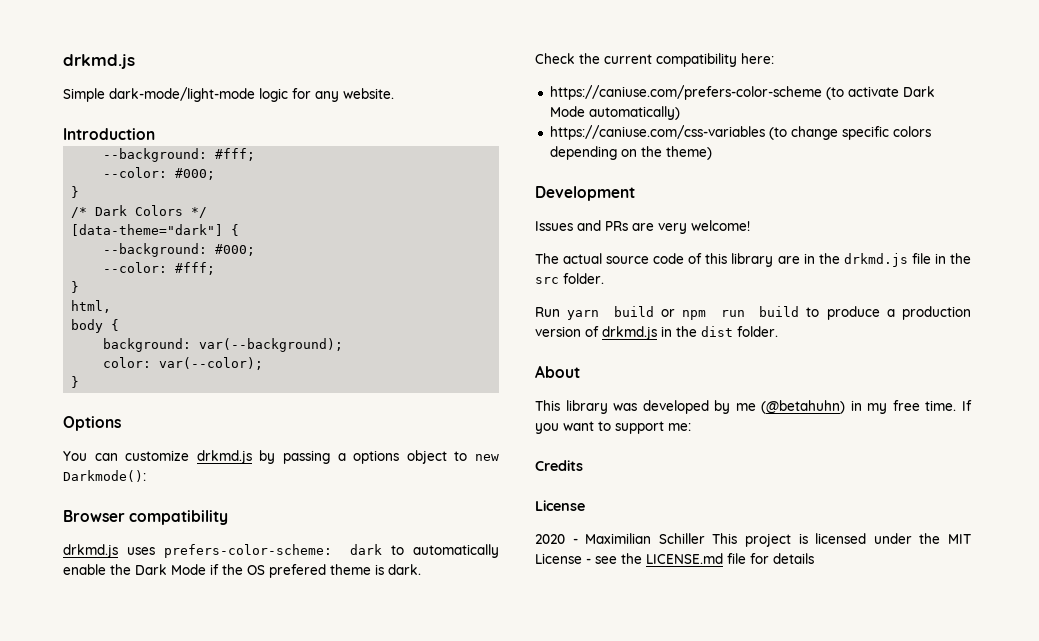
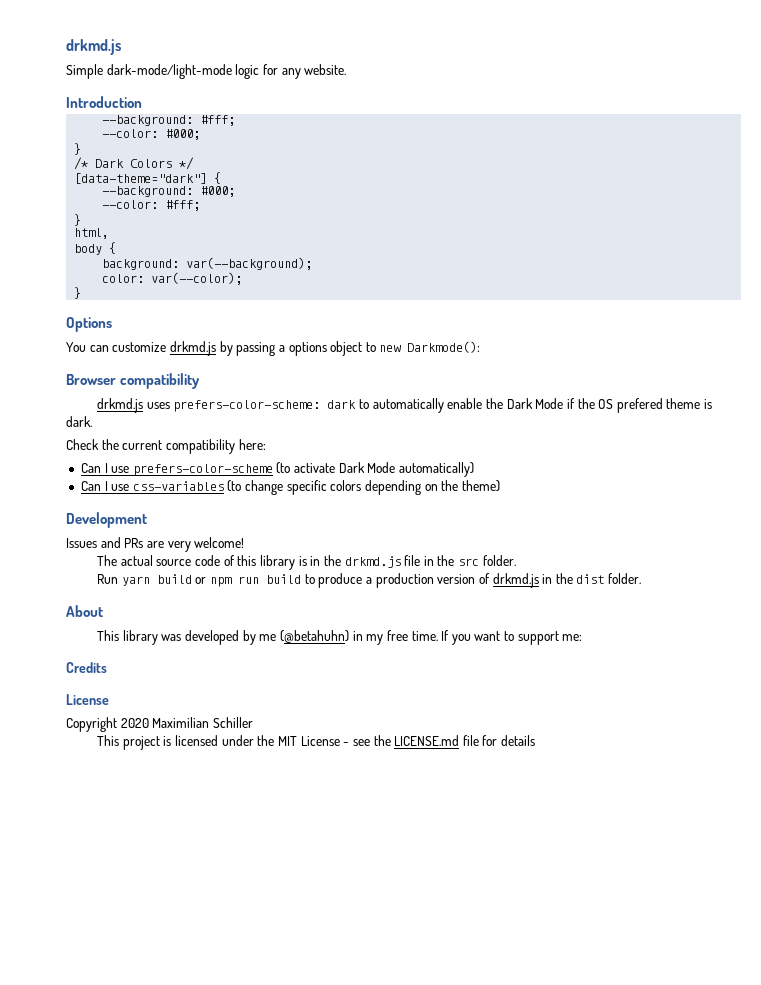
[549,85,822,100] https://caniuse.com/prefers-color-scheme -> [80,463,273,476] Can I use prefers-color-scheme
[549,125,765,140] https://caniuse.com/css-variables -> [80,481,224,491] Can I use css-variables
[777,256,800,264] are -> [298,556,307,566] is
[535,534,578,544] 2020 - -> [66,717,149,732] Copyright 2020
(705, 538) none -> (253, 722) //

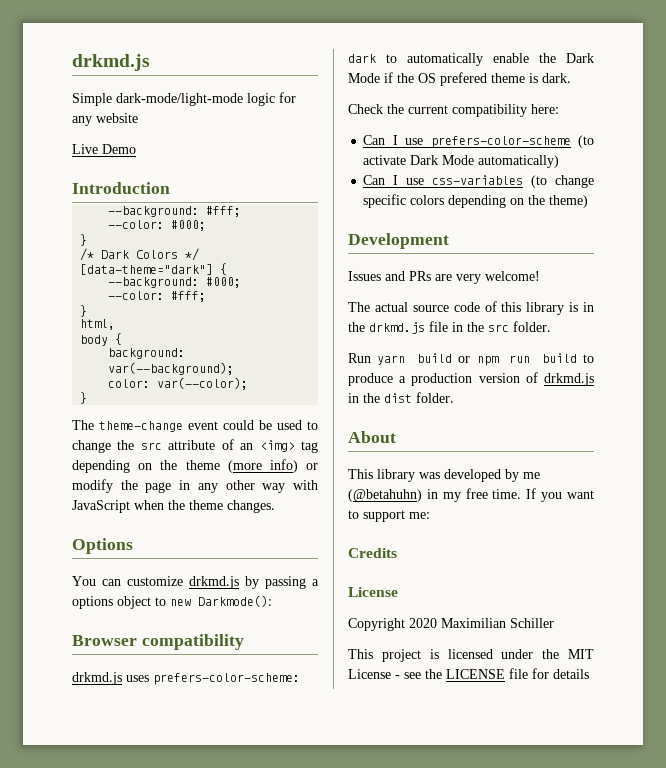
[304,64,347,75] website. -> [96,113,138,123] [72,144,136,154] website // Live Demo
(82, 293) none -> [72,420,318,432] [72,439,318,453] [72,459,318,473] [72,479,318,493] [72,500,275,513] // The theme-change event could be used to change the src attribute of an <img> tag depending on the theme (more info) or modify the page in any other way with JavaScript when the theme changes.
[394,735,460,746] LICENSE.md -> [446,669,505,679] LICENSE

